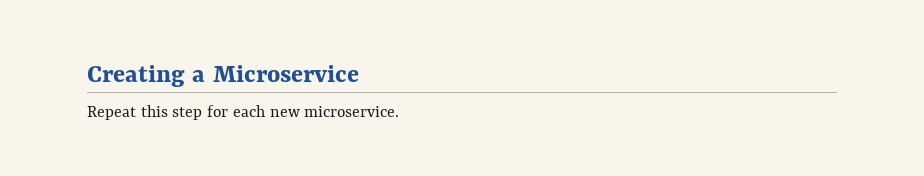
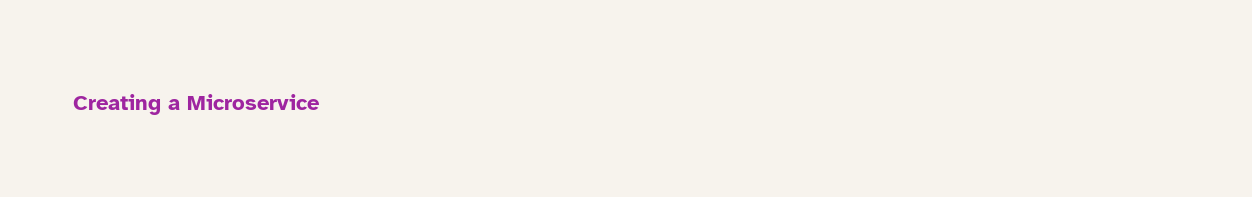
[87,105,400,120] // Repeat this step for each new microservice. -> (320, 102) none

